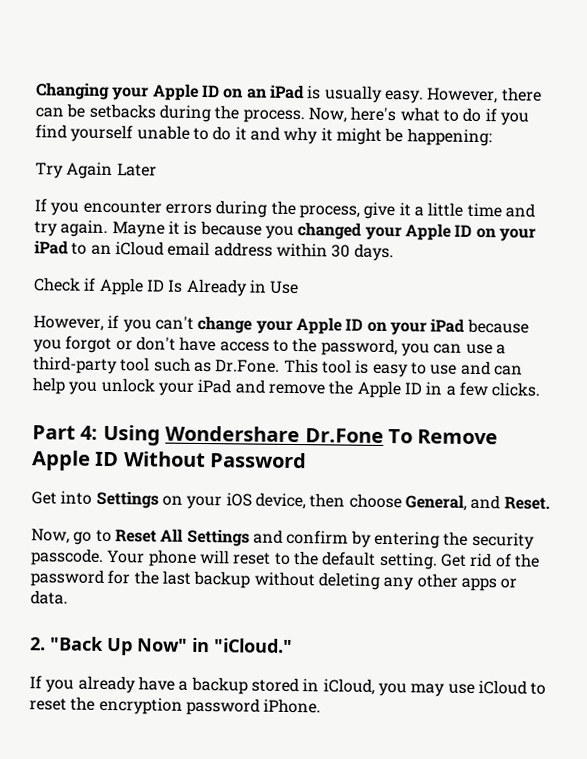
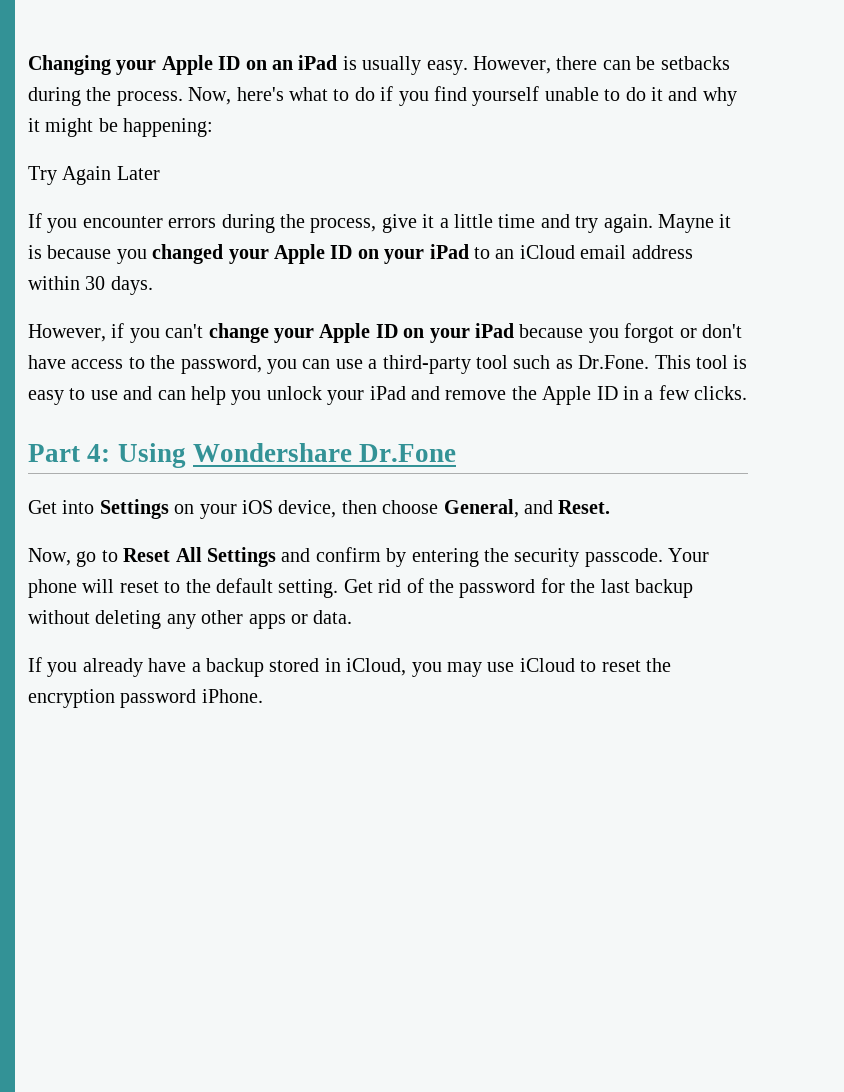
[33,277,300,297] // Check if Apple ID Is Already in Use -> (153, 285) none
[388,429,499,445] [32,450,308,471] To Remove Apple ID Without Password -> (457, 453) none
[30,636,293,656] // 2. "Back Up Now" in "iCloud." -> (353, 617) none

